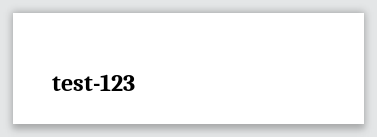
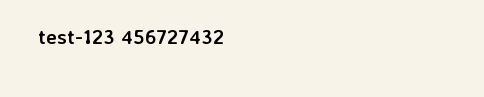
(135, 82) none -> [121,30,224,44] 456727432

